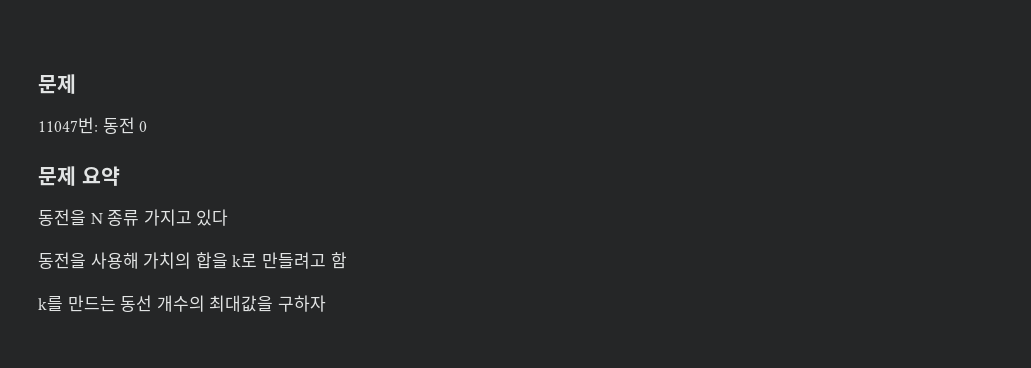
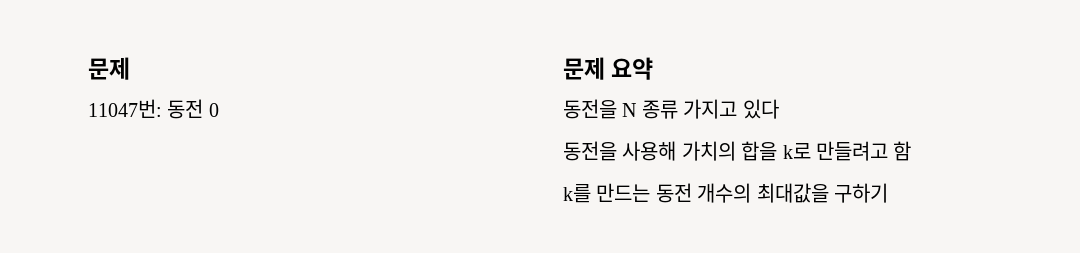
[120,295,153,312] 동선 -> [655,183,692,203] 동전
[277,295,326,312] 구하자 -> [834,183,888,203] 구하기

